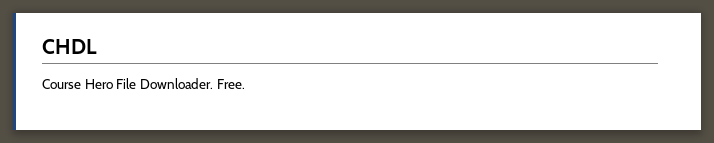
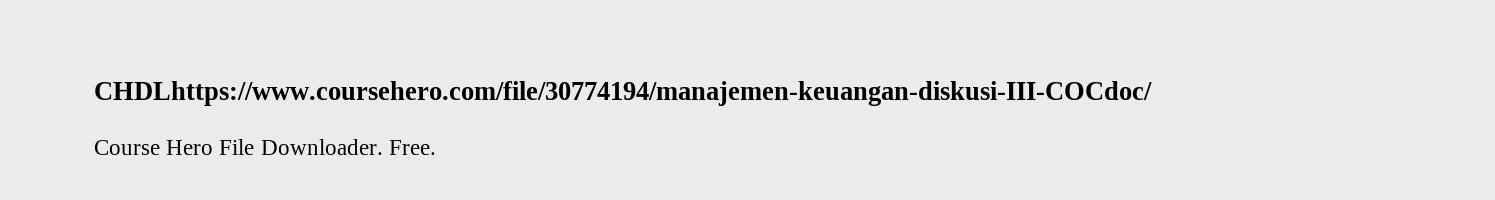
[42,39,97,54] CHDL -> [94,81,1152,106] CHDLhttps://www.coursehero.com/file/30774194/manajemen-keuangan-diskusi-III-COCdoc/

